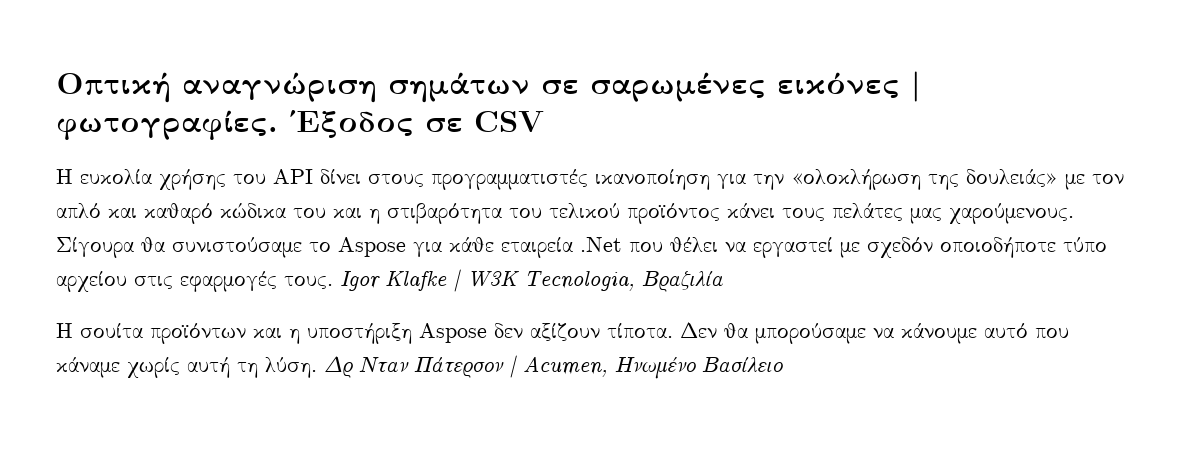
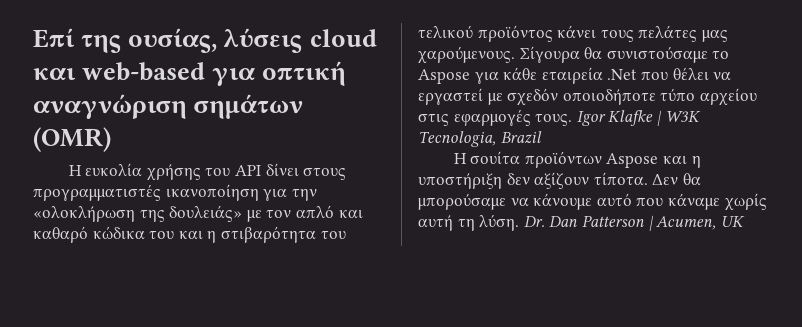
[56,71,921,103] [56,110,544,140] Οπτική αναγνώριση σημάτων σε σαρωμένες εικόνες | φωτογραφίες. Έξοδος σε CSV -> [33,28,377,53] [33,61,347,86] [33,94,304,119] [33,127,111,152] Επί της ουσίας, λύσεις cloud και web-based για οπτική αναγνώριση σημάτων (OMR)
[642,271,723,292] Βραζιλία -> [500,131,542,143] Brazil
(246, 333) none -> [606,153,659,168] Aspose
[419,323,487,343] Aspose -> (502, 181) none
[324,355,783,379] Δρ Νταν Πάτερσον | Acumen, Ηνωμένο Βασίλειο -> [523,215,745,231] Dr. Dan Patterson | Acumen, UK

